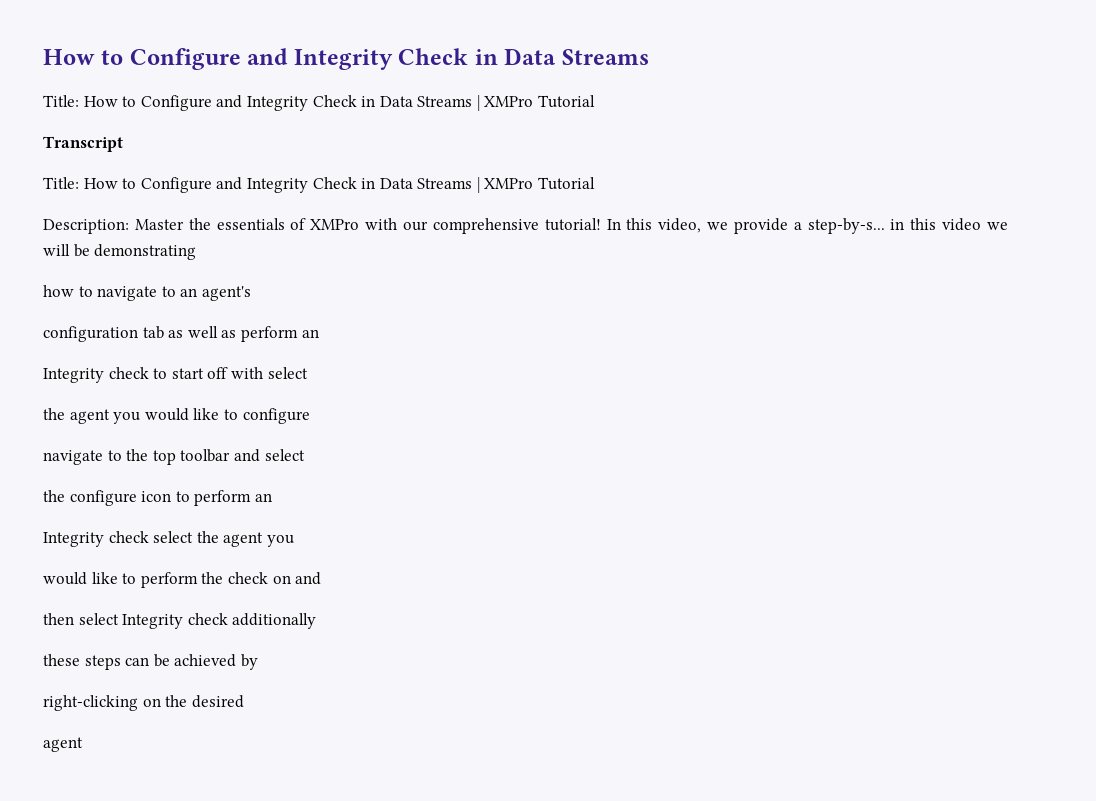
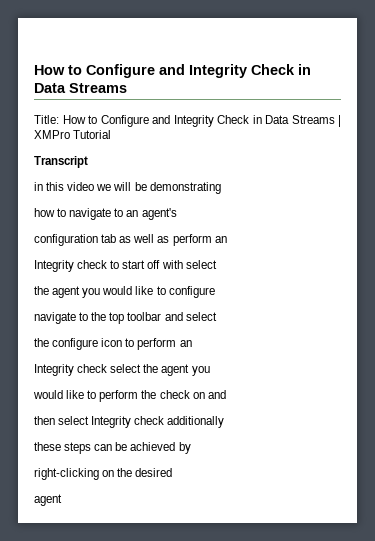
[43,177,596,193] [43,218,885,234] Title: How to Configure and Integrity Check in Data Streams | XMPro Tutorial // Description: Master the essentials of XMPro with our comprehensive tutorial! In this video, we provide a step-by-s... -> (88, 162) none

